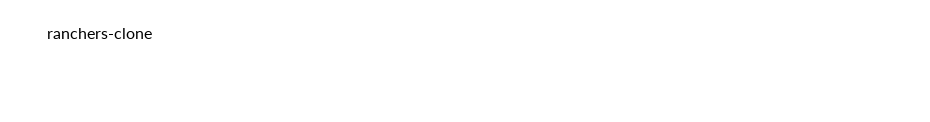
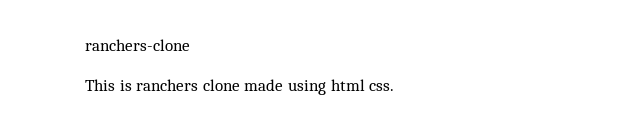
(152, 33) none -> [85,79,395,95] // This is ranchers clone made using html css.

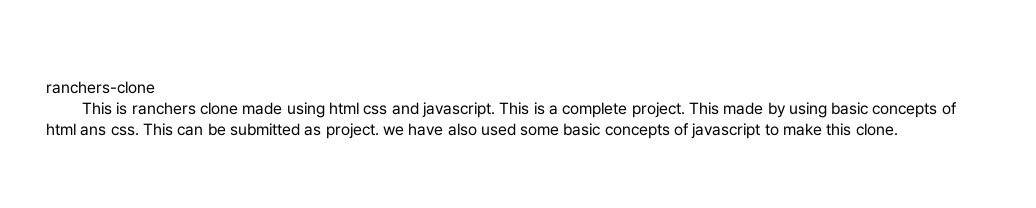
[369,83,395,91] css. -> [363,102,957,118] [46,123,898,139] css and javascript. This is a complete project. This made by using basic concepts of html ans css. This can be submitted as project. we have also used some basic concepts of javascript to make this clone.

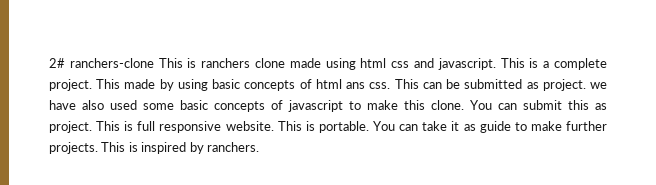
(46, 87) none -> [49,58,65,68] 2#
(155, 87) // -> (154, 63) none
(898, 129) none -> [470,100,607,110] [49,121,608,133] [49,142,259,154] You can submit this as project. This is full responsive website. This is portable. You can take it as guide to make further projects. This is inspired by ranchers.

